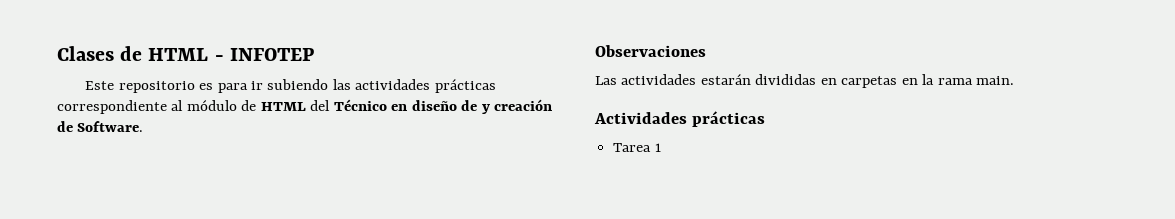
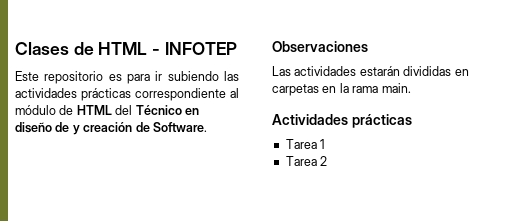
(661, 147) none -> [285,156,328,166] // Tarea 2

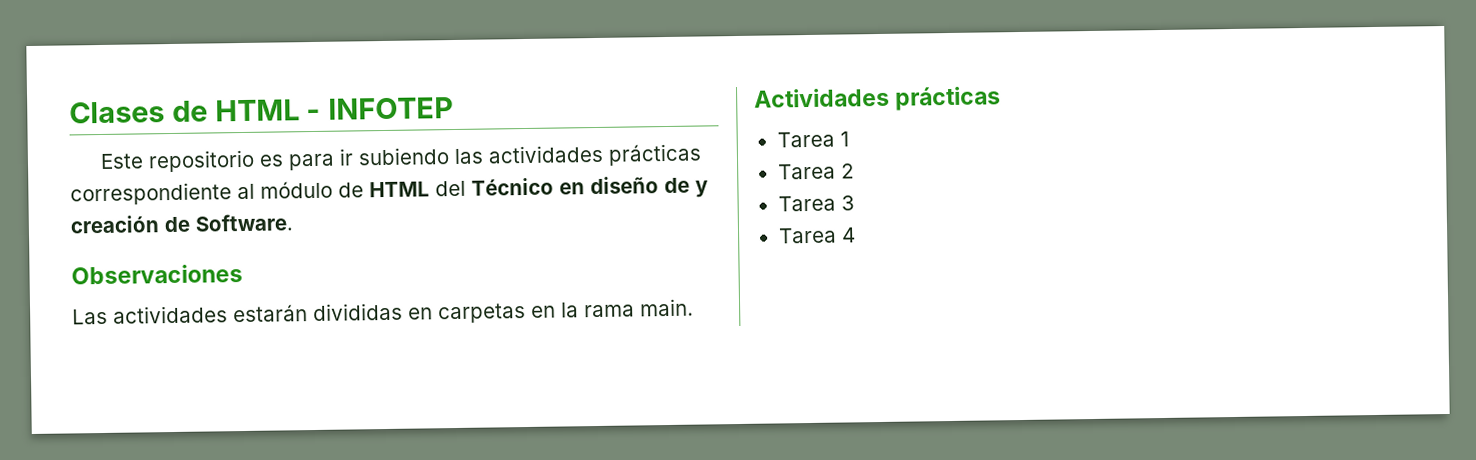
(328, 161) none -> [777,195,855,212] [777,227,856,244] // Tarea 3 // Tarea 4

